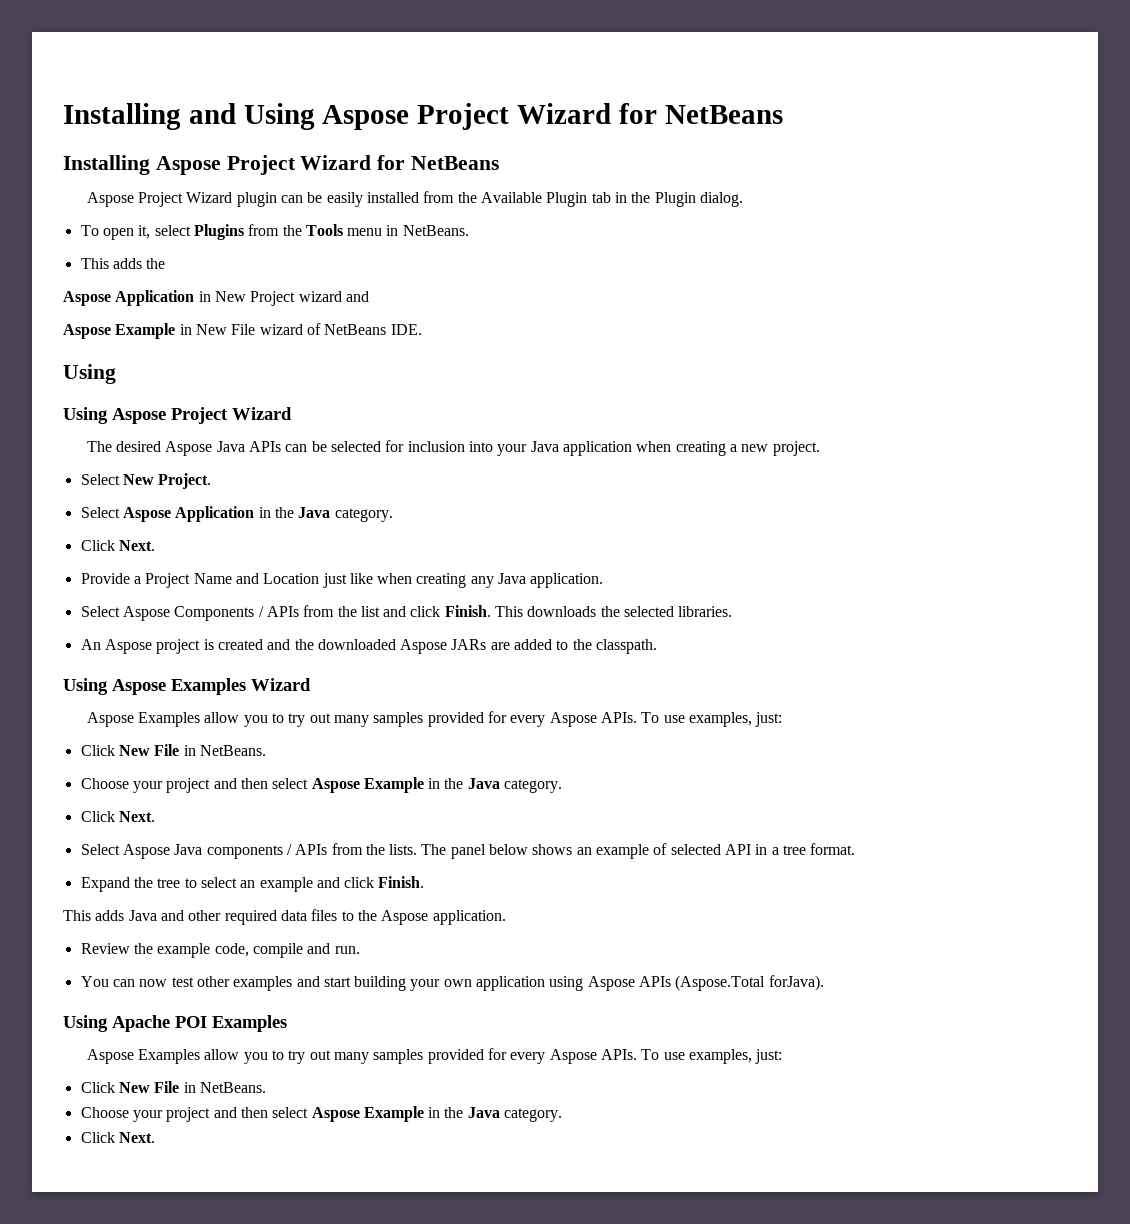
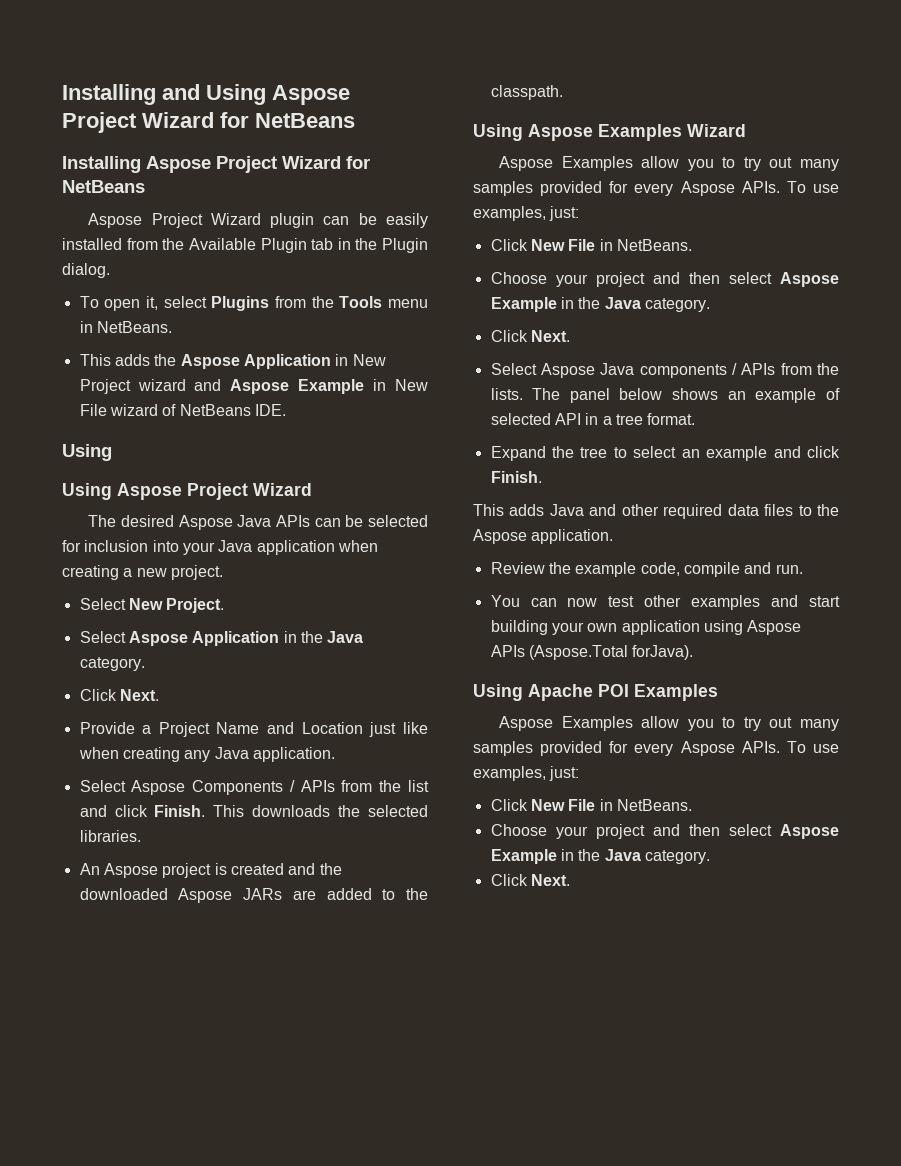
(166, 263) // -> (177, 360) none
(369, 296) // -> (222, 385) none

